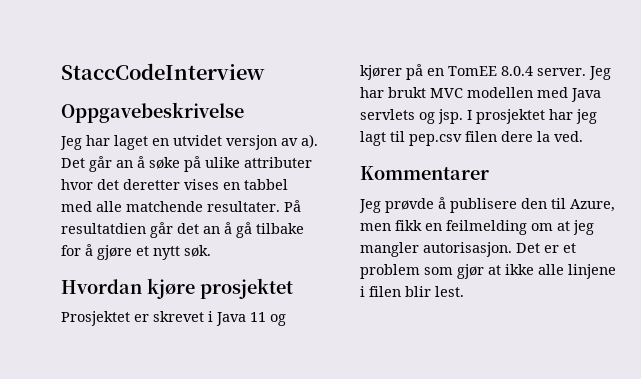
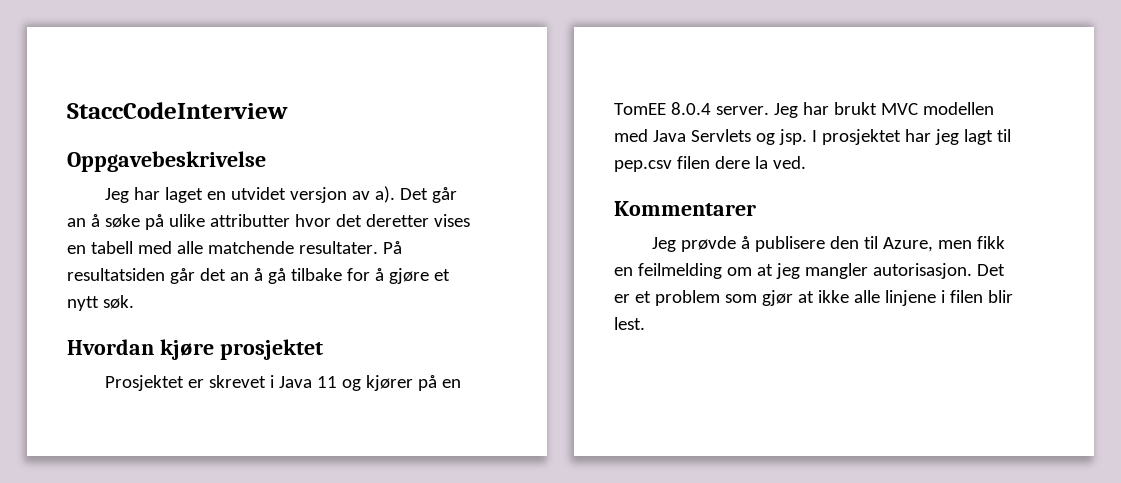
[244,157,312,168] attributer -> [209,214,290,227] attributter
[244,179,288,190] tabbel -> [90,241,133,254] tabell
[61,223,146,234] resultatdien -> [67,268,165,281] resultatsiden
[360,109,415,120] servlets -> [690,129,751,142] Servlets

